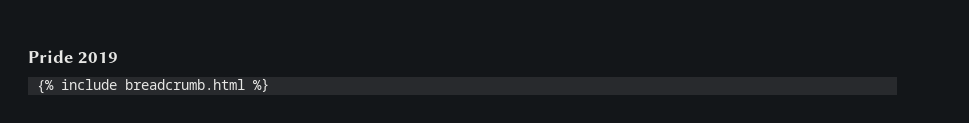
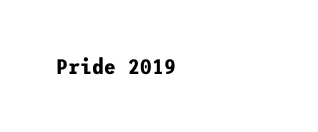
[36,78,269,94] // {% include breadcrumb.html %} -> (176, 67) none

